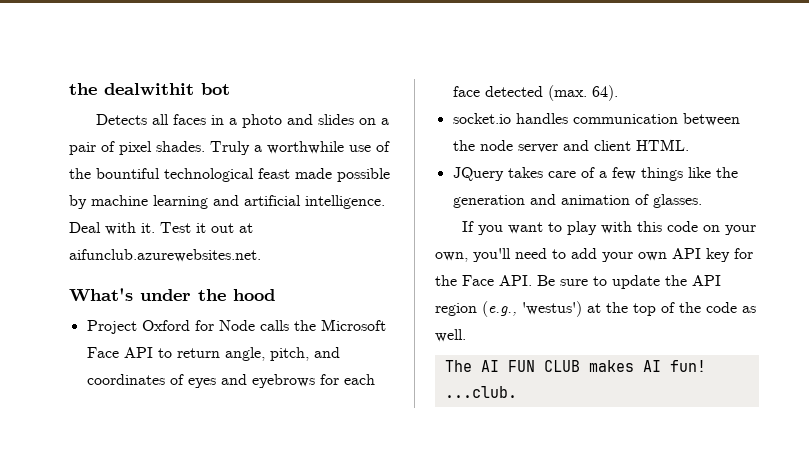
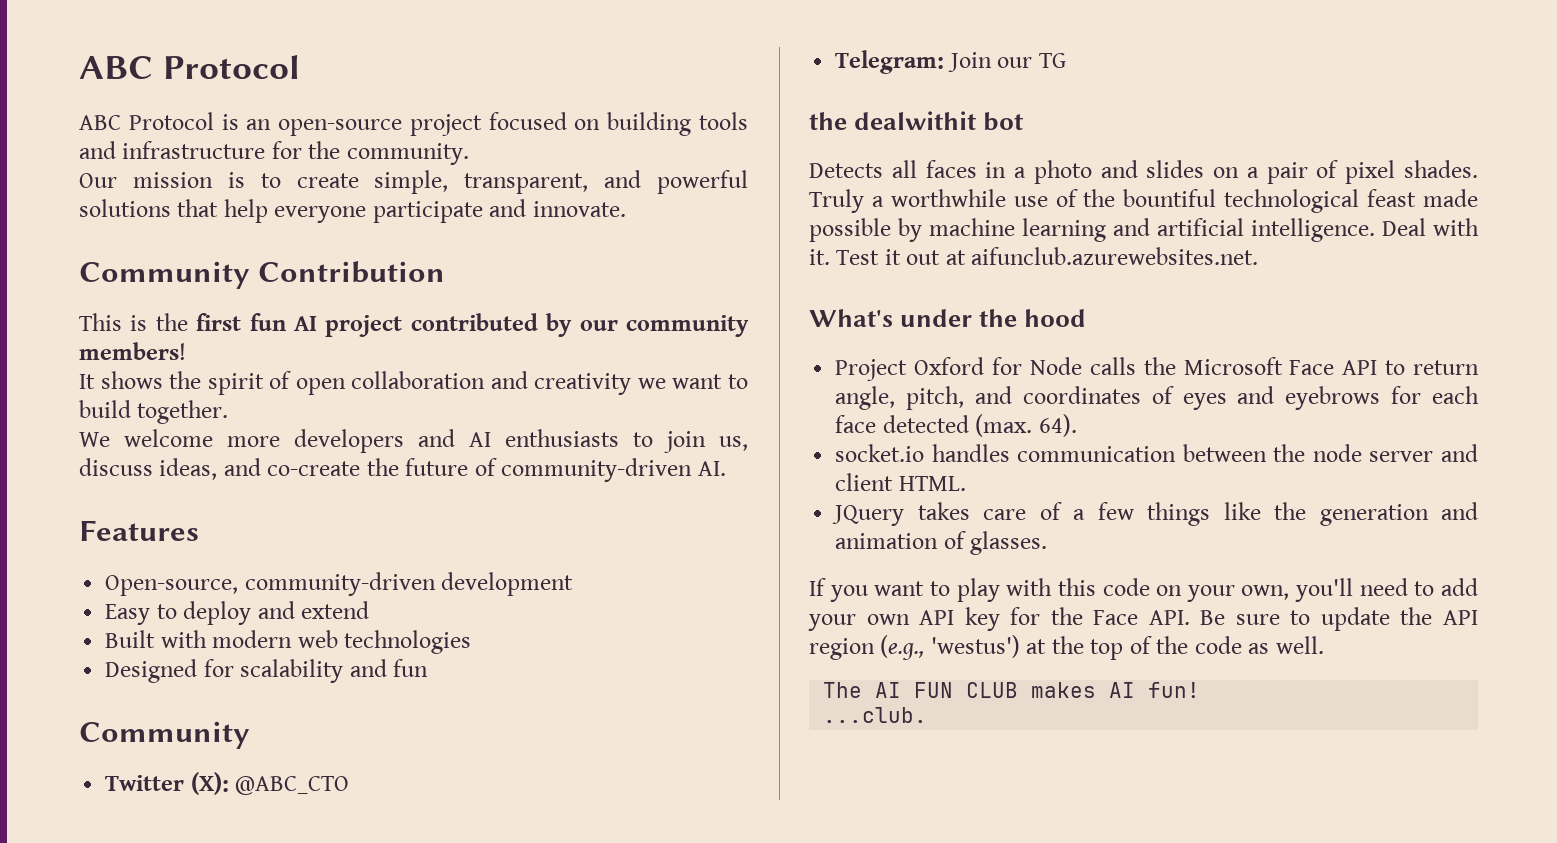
(69, 89) none -> [79,55,300,79] [79,112,748,136] [79,141,469,165] [79,170,748,194] [79,199,626,223] [79,261,446,289] [79,313,749,337] [79,342,186,360] [79,371,748,395] [79,400,229,424] [79,429,748,453] [79,458,726,482] [79,520,199,541] [105,572,574,596] [105,601,370,625] [105,630,472,654] [105,659,429,683] [79,721,250,749] [105,772,350,795] [835,50,1066,74] ABC Protocol // ABC Protocol is an open-source project focused on building tools and infrastructure for the community. // Our mission is to create simple, transparent, and powerful solutions that help everyone participate and innovate. // Community Contribution // This is the first fun AI project contributed by our community members! // It shows the spirit of open collaboration and creativity we want to build together. // We welcome more developers and AI enthusiasts to join us, discuss ideas, and co-create the future of community-driven AI. // Features // Open-source, community-driven development // Easy to deploy and extend // Built with modern web technologies // Designed for scalability and fun // Community // Twitter (X): @ABC_CTO // Telegram: Join our TG //

